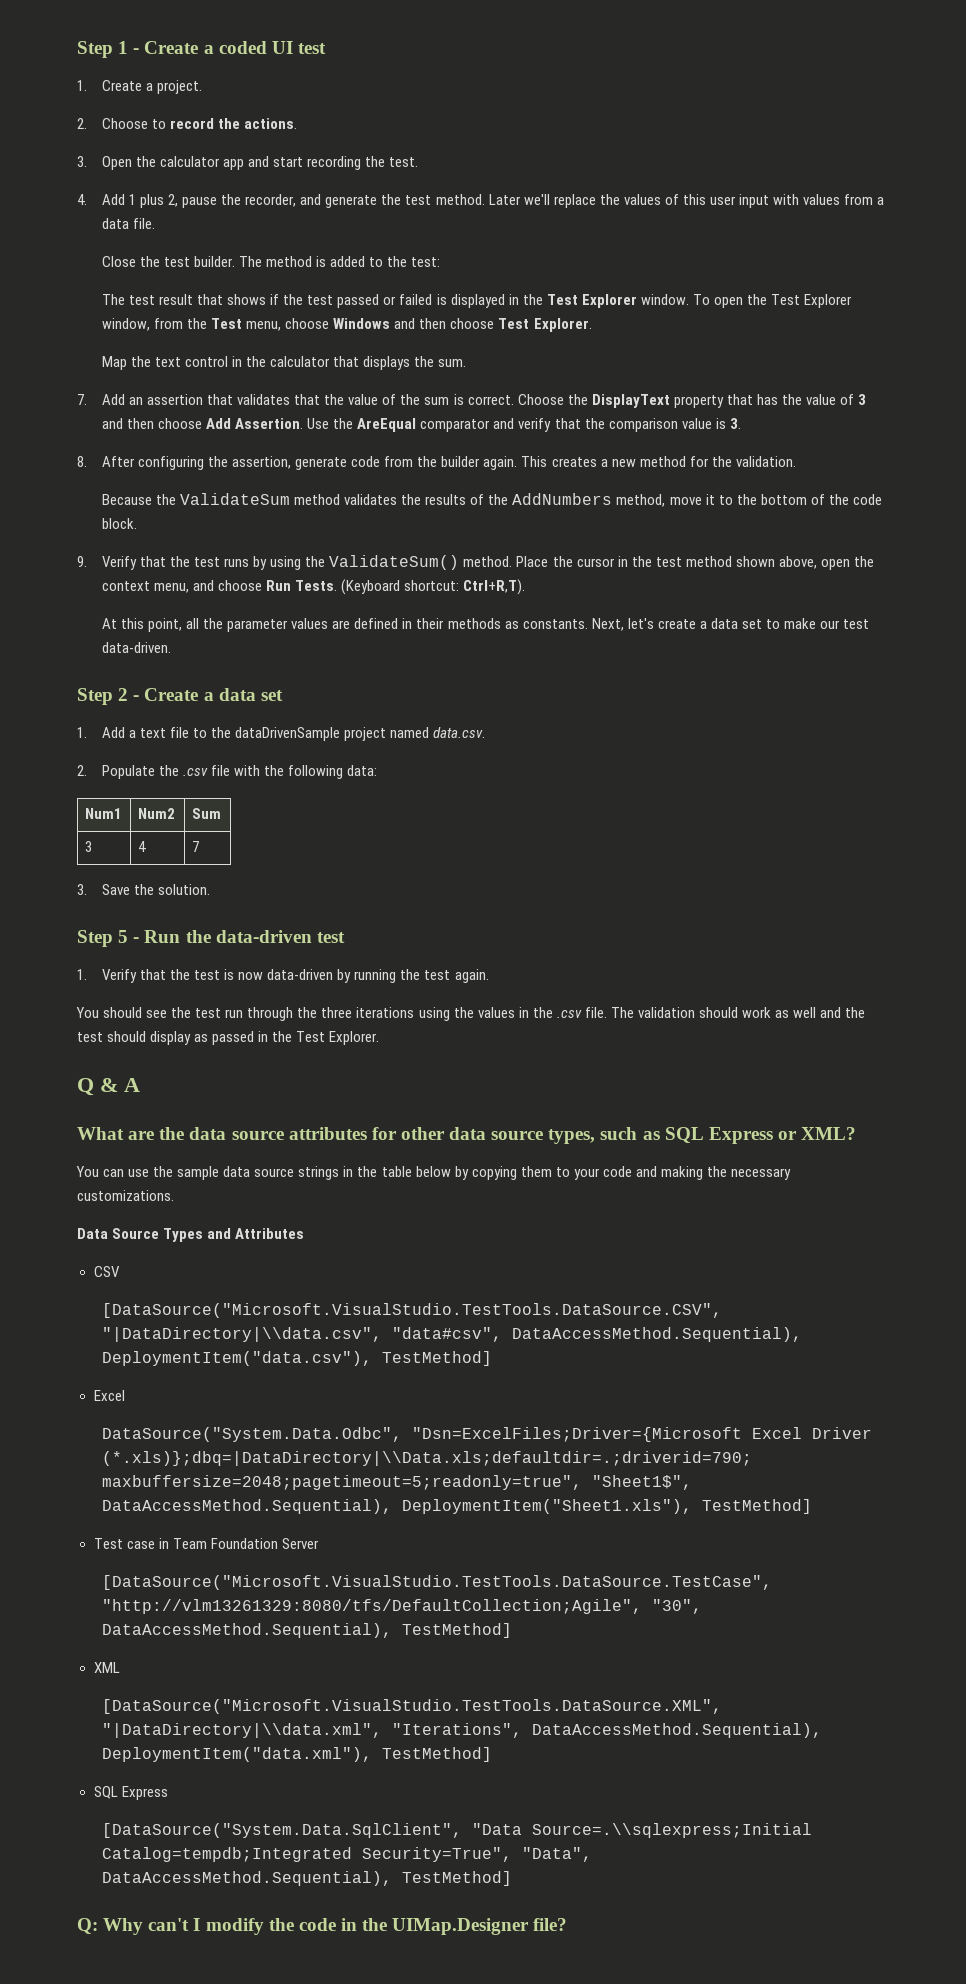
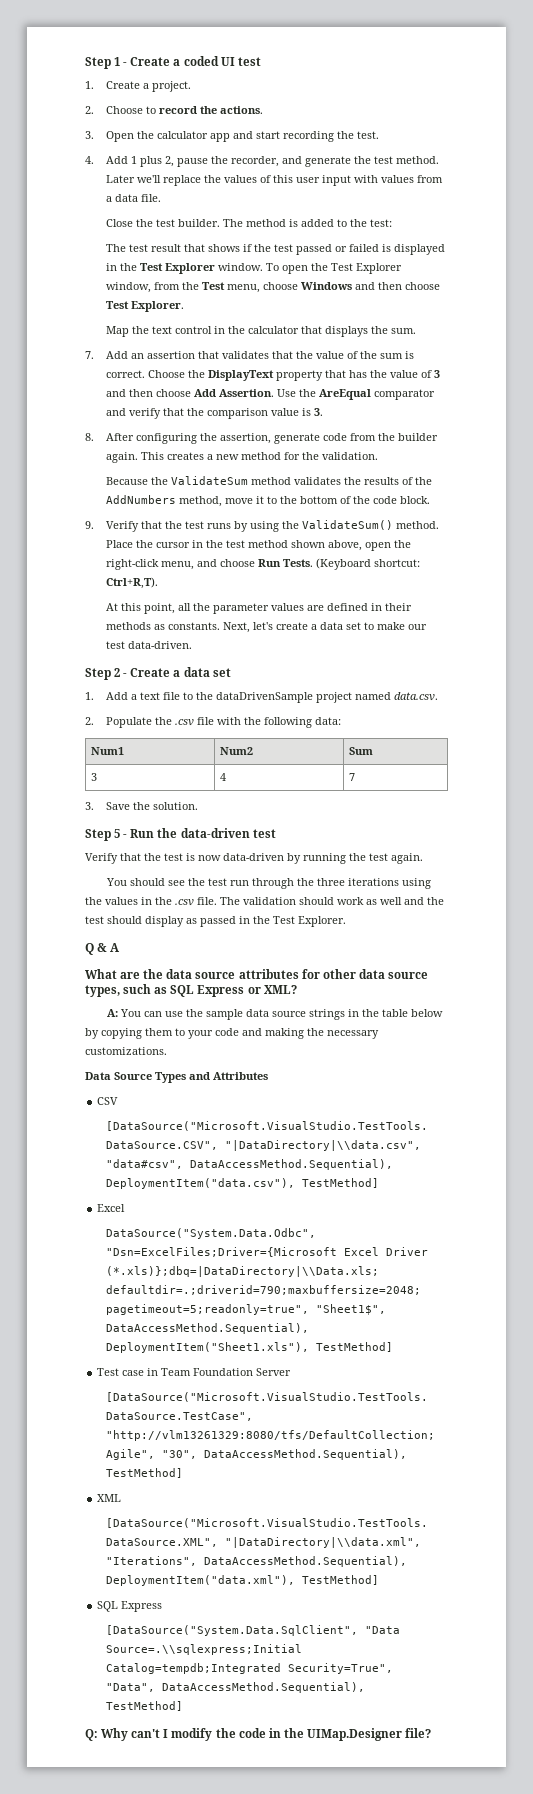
[101,581,150,591] context -> [106,559,160,570] right-click
[77,969,87,980] 1. -> (276, 833) none
(857, 1133) none -> [106,1009,118,1017] A:

